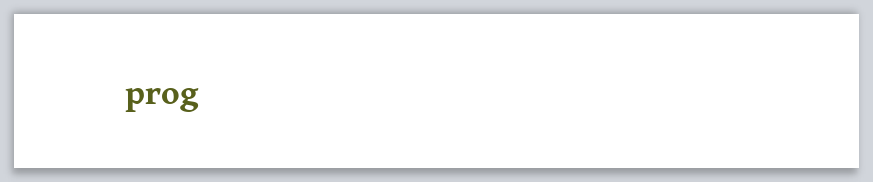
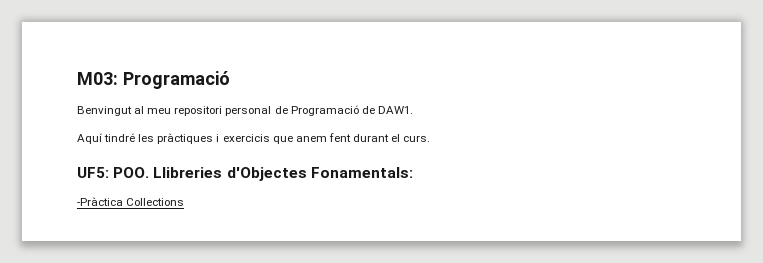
[125,88,199,112] prog -> [77,71,230,89] [77,105,413,116] [77,133,431,144] [77,167,413,181] [77,197,185,206] M03: Programació // Benvingut al meu repositori personal de Programació de DAW1. // Aquí tindré les pràctiques i exercicis que anem fent durant el curs. // UF5: POO. Llibreries d'Objectes Fonamentals: // -Pràctica Collections

